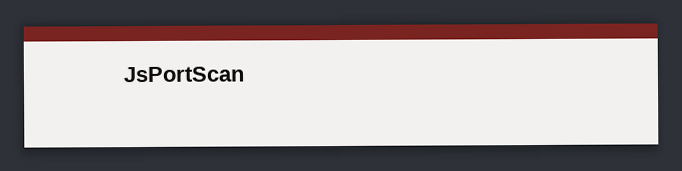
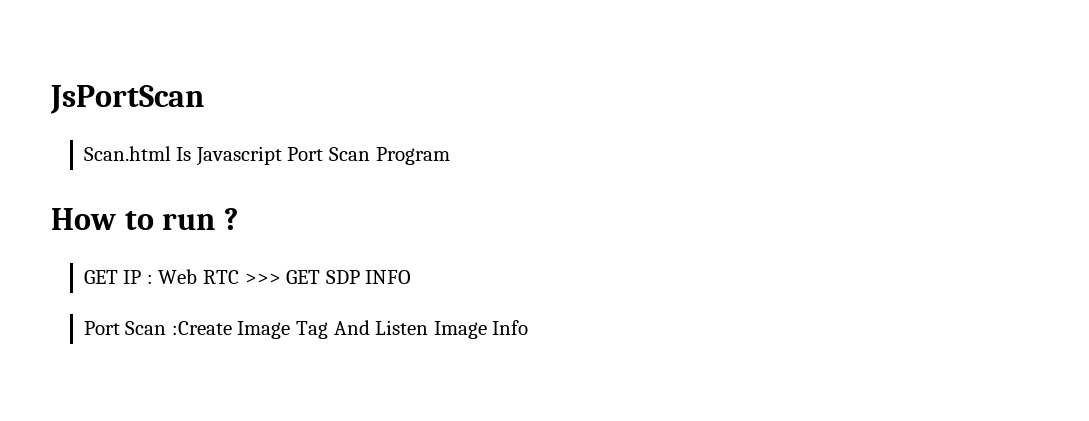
(244, 74) none -> [83,146,450,166] [51,208,238,230] [83,269,412,284] [83,320,529,339] // Scan.html Is Javascript Port Scan Program // How to run ? // GET IP : Web RTC >>> GET SDP INFO // Port Scan :Create Image Tag And Listen Image Info

